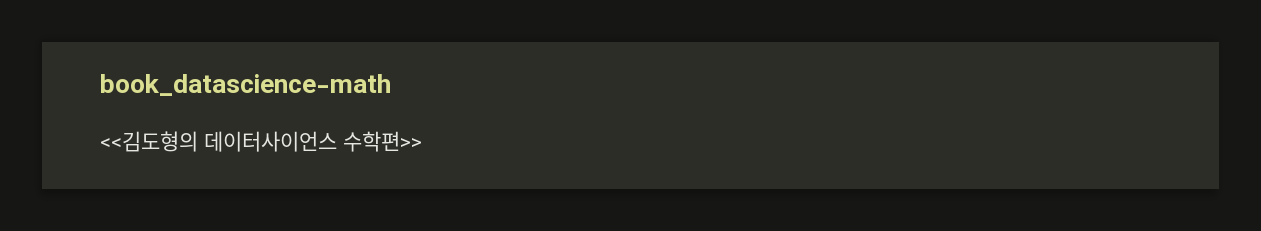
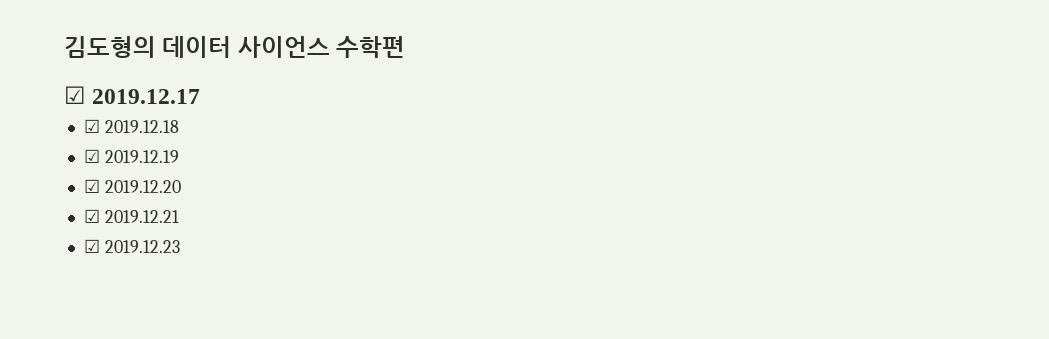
[100,74,391,96] [100,131,422,152] book_datascience-math // <<김도형의 데이터사이언스 수학편>> -> [64,36,406,58] [64,86,201,104] [83,119,179,133] [83,149,179,163] [83,179,181,193] [83,209,179,223] [83,239,180,253] 김도형의 데이터 사이언스 수학편 // ☑ 2019.12.17 // ☑ 2019.12.18 // ☑ 2019.12.19 // ☑ 2019.12.20 // ☑ 2019.12.21 // ☑ 2019.12.23

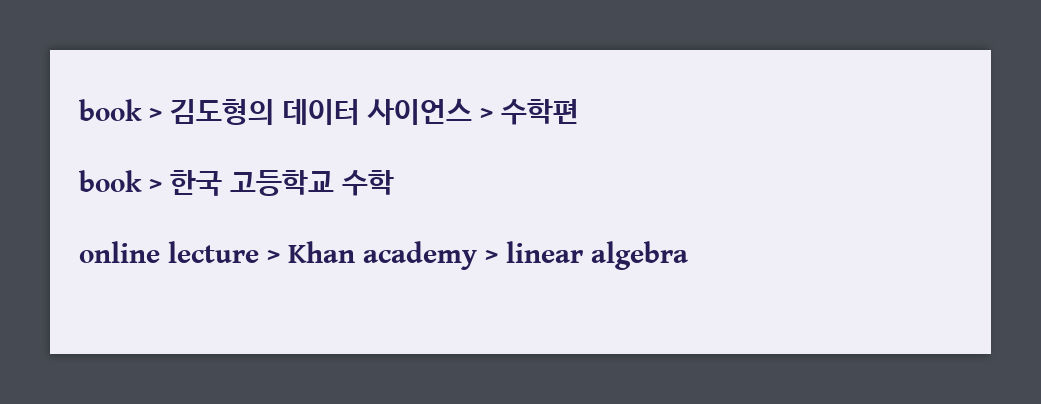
(64, 47) none -> [79,99,162,121] book >
(330, 47) none -> [480,108,493,121] >
[64,86,201,104] [83,119,179,133] [83,149,179,163] [83,179,181,193] [83,209,179,223] [83,239,180,253] ☑ 2019.12.17 // ☑ 2019.12.18 // ☑ 2019.12.19 // ☑ 2019.12.20 // ☑ 2019.12.21 // ☑ 2019.12.23 -> [79,170,394,196] [79,241,688,270] book > 한국 고등학교 수학 // online lecture > Khan academy > linear algebra

